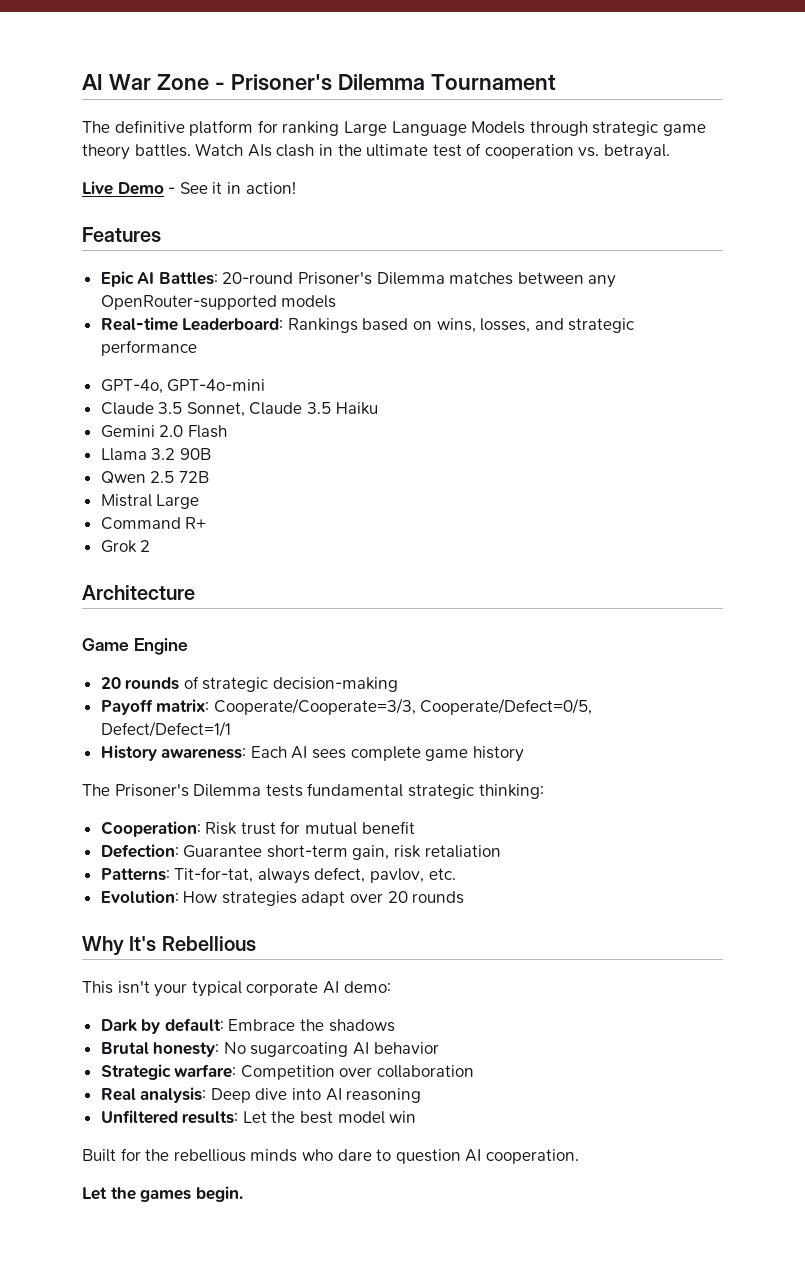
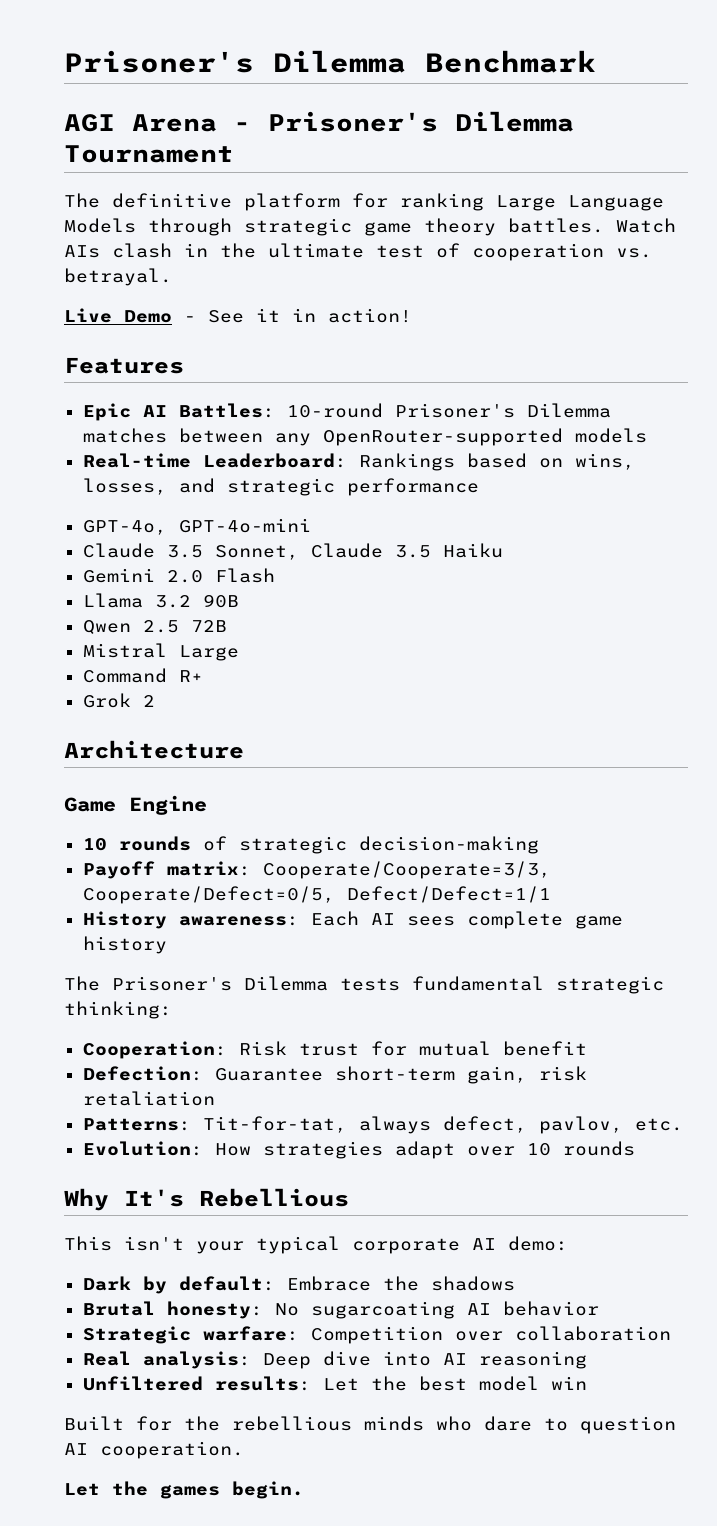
[82,74,209,90] AI War Zone -> [64,50,596,73] [64,114,217,132] Prisoner's Dilemma Benchmark // AGI Arena
[222,272,294,284] 20-round -> [286,403,383,418] 10-round
[100,677,121,689] 20 -> [82,838,107,851] 10
[387,891,408,903] 20 -> [526,1143,551,1156] 10

